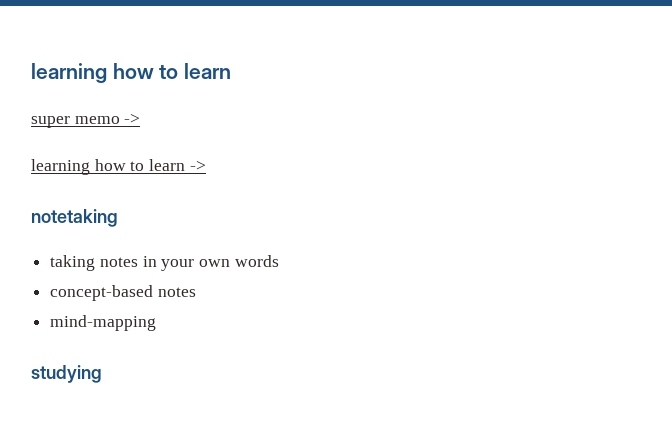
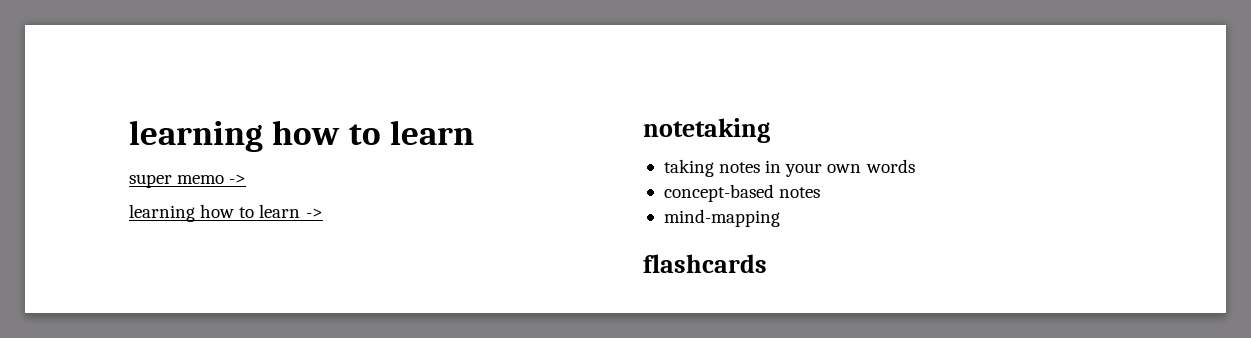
[31,365,102,383] studying -> [643,254,767,273] flashcards

